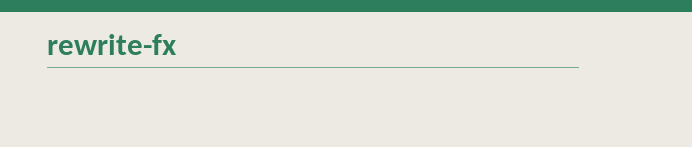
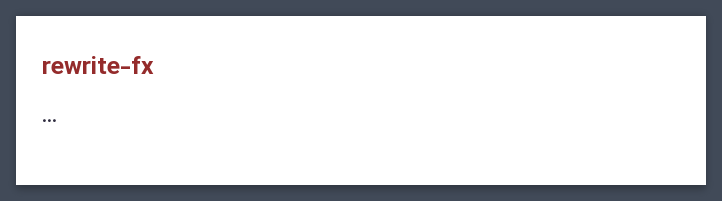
(176, 44) none -> [42,119,57,122] // ...

